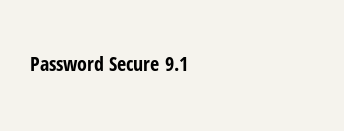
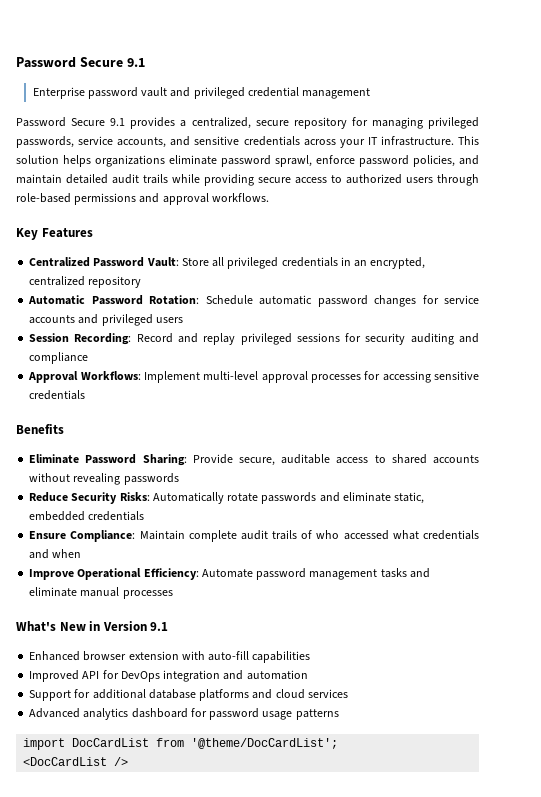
[30,56,188,71] Password Secure 9.1 -> [16,57,145,68] [32,87,371,99] [16,117,480,129] [16,136,480,148] [16,155,479,167] [16,174,479,186] [16,193,269,205] [16,228,93,240] [29,257,426,269] [29,276,142,288] [28,295,480,307] [29,314,183,326] [29,333,479,345] [29,352,89,364] [28,371,480,383] [29,390,86,400] [16,424,64,434] [29,454,479,466] [29,473,179,485] [29,492,425,504] [29,511,145,521] [29,530,480,542] [29,549,82,559] [29,568,430,580] [29,587,173,599] [16,621,169,632] [29,651,311,663] [29,670,308,682] [29,689,348,701] [29,708,339,720] [23,738,339,750] [23,757,129,766] Password Secure 9.1 // Enterprise password vault and privileged credential management // Password Secure 9.1 provides a centralized, secure repository for managing privileged passwords, service accounts, and sensitive credentials across your IT infrastructure. This solution helps organizations eliminate password sprawl, enforce password policies, and maintain detailed audit trails while providing secure access to authorized users through role-based permissions and approval workflows. // Key Features // Centralized Password Vault: Store all privileged credentials in an encrypted, centralized repository // Automatic Password Rotation: Schedule automatic password changes for service accounts and privileged users // Session Recording: Record and replay privileged sessions for security auditing and compliance // Approval Workflows: Implement multi-level approval processes for accessing sensitive credentials // Benefits // Eliminate Password Sharing: Provide secure, auditable access to shared accounts without revealing passwords // Reduce Security Risks: Automatically rotate passwords and eliminate static, embedded credentials // Ensure Compliance: Maintain complete audit trails of who accessed what credentials and when // Improve Operational Efficiency: Automate password management tasks and eliminate manual processes // What's New in Version 9.1 // Enhanced browser extension with auto-fill capabilities // Improved API for DevOps integration and automation // Support for additional database platforms and cloud services // Advanced analytics dashboard for password usage patterns // import DocCardList from '@theme/DocCardList'; // <DocCardList />

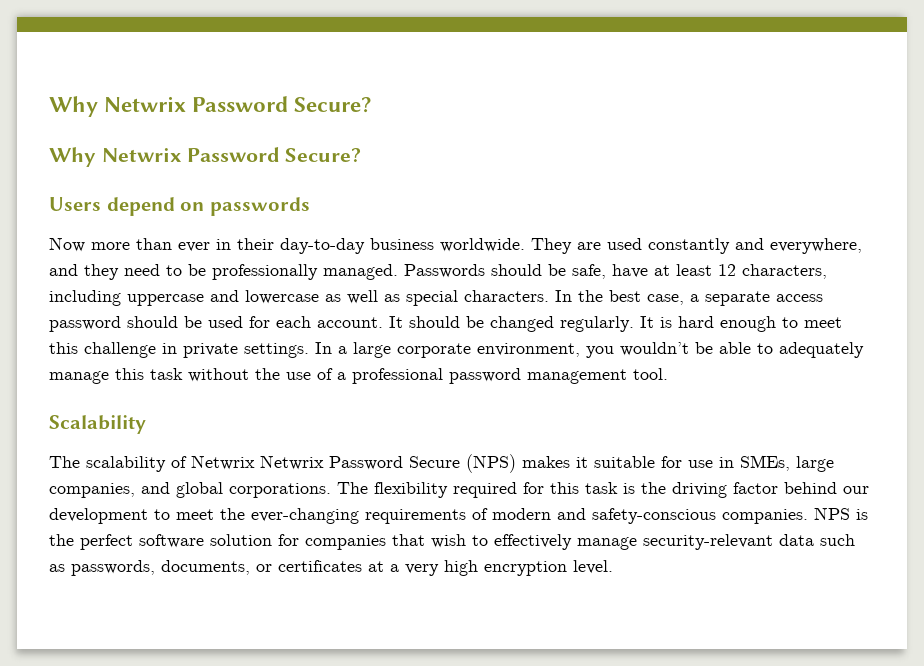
[16,57,145,68] [32,87,371,99] [16,117,480,129] [16,136,480,148] [16,155,479,167] [16,174,479,186] [16,193,269,205] [16,228,93,240] [29,257,426,269] [29,276,142,288] [28,295,480,307] [29,314,183,326] [29,333,479,345] [29,352,89,364] [28,371,480,383] [29,390,86,400] [16,424,64,434] [29,454,479,466] [29,473,179,485] [29,492,425,504] [29,511,145,521] [29,530,480,542] [29,549,82,559] [29,568,430,580] [29,587,173,599] [16,621,169,632] [29,651,311,663] [29,670,308,682] [29,689,348,701] [29,708,339,720] [23,738,339,750] [23,757,129,766] Password Secure 9.1 // Enterprise password vault and privileged credential management // Password Secure 9.1 provides a centralized, secure repository for managing privileged passwords, service accounts, and sensitive credentials across your IT infrastructure. This solution helps organizations eliminate password sprawl, enforce password policies, and maintain detailed audit trails while providing secure access to authorized users through role-based permissions and approval workflows. // Key Features // Centralized Password Vault: Store all privileged credentials in an encrypted, centralized repository // Automatic Password Rotation: Schedule automatic password changes for service accounts and privileged users // Session Recording: Record and replay privileged sessions for security auditing and compliance // Approval Workflows: Implement multi-level approval processes for accessing sensitive credentials // Benefits // Eliminate Password Sharing: Provide secure, auditable access to shared accounts without revealing passwords // Reduce Security Risks: Automatically rotate passwords and eliminate static, embedded credentials // Ensure Compliance: Maintain complete audit trails of who accessed what credentials and when // Improve Operational Efficiency: Automate password management tasks and eliminate manual processes // What's New in Version 9.1 // Enhanced browser extension with auto-fill capabilities // Improved API for DevOps integration and automation // Support for additional database platforms and cloud services // Advanced analytics dashboard for password usage patterns // import DocCardList from '@theme/DocCardList'; // <DocCardList /> -> [49,96,372,117] [49,147,362,167] [49,197,310,216] [49,237,862,254] [49,264,827,280] [49,290,823,306] [49,316,842,332] [49,342,864,358] [49,368,668,384] [49,415,146,434] [49,454,834,473] [49,482,869,498] [49,507,868,524] [49,534,855,550] [49,560,613,576] Why Netwrix Password Secure? // Why Netwrix Password Secure? // Users depend on passwords // Now more than ever in their day-to-day business worldwide. They are used constantly and everywhere, and they need to be professionally managed. Passwords should be safe, have at least 12 characters, including uppercase and lowercase as well as special characters. In the best case, a separate access password should be used for each account. It should be changed regularly. It is hard enough to meet this challenge in private settings. In a large corporate environment, you wouldn’t be able to adequately manage this task without the use of a professional password management tool. // Scalability // The scalability of Netwrix Netwrix Password Secure (NPS) makes it suitable for use in SMEs, large companies, and global corporations. The flexibility required for this task is the driving factor behind our development to meet the ever-changing requirements of modern and safety-conscious companies. NPS is the perfect software solution for companies that wish to effectively manage security-relevant data such as passwords, documents, or certificates at a very high encryption level.

